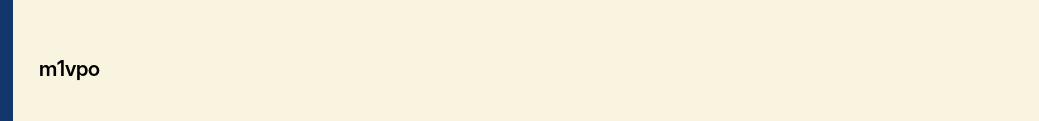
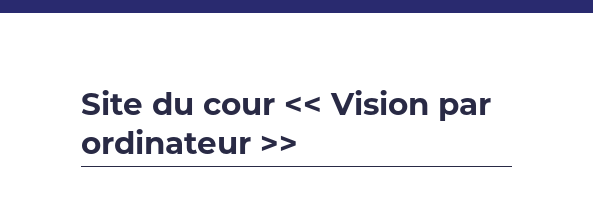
[39,60,100,81] m1vpo -> [81,90,491,121] [81,129,298,154] Site du cour << Vision par ordinateur >>

